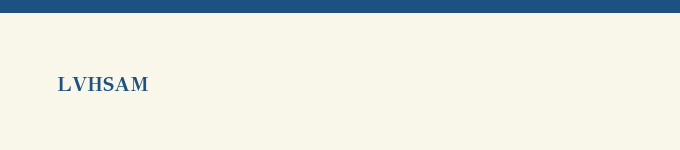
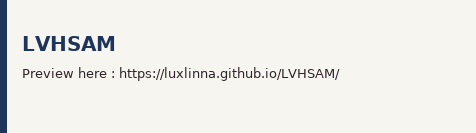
(149, 83) none -> [22,67,340,81] // Preview here : https://luxlinna.github.io/LVHSAM/

